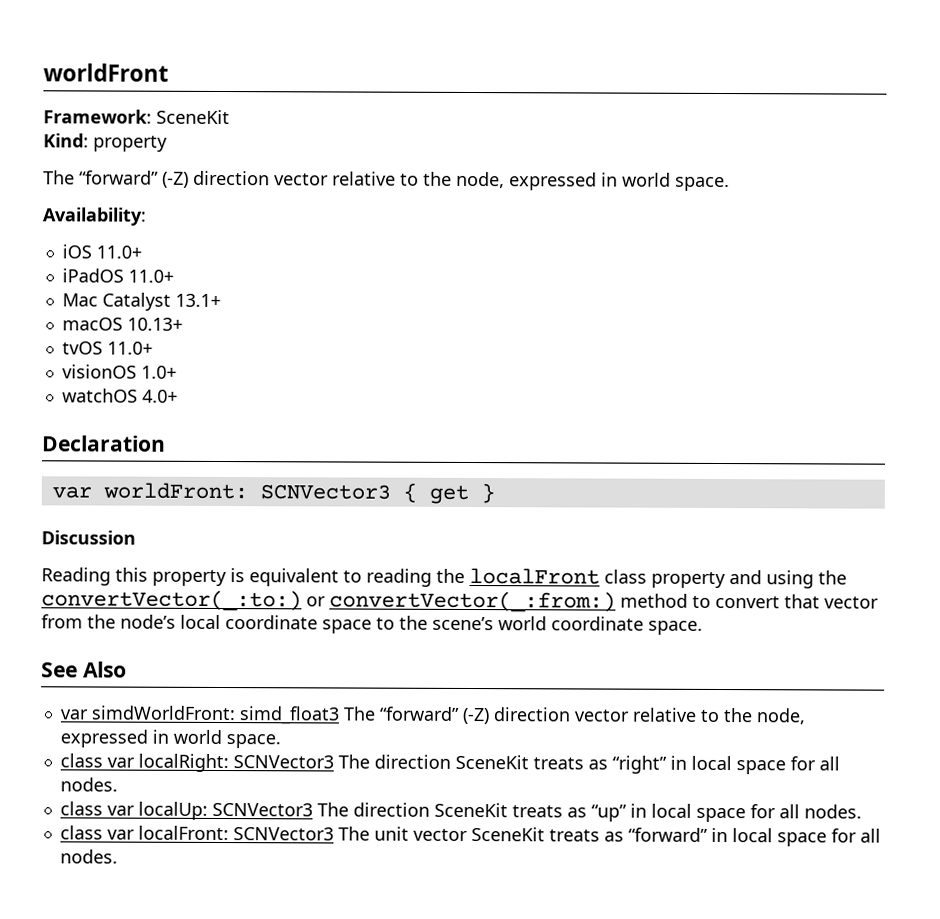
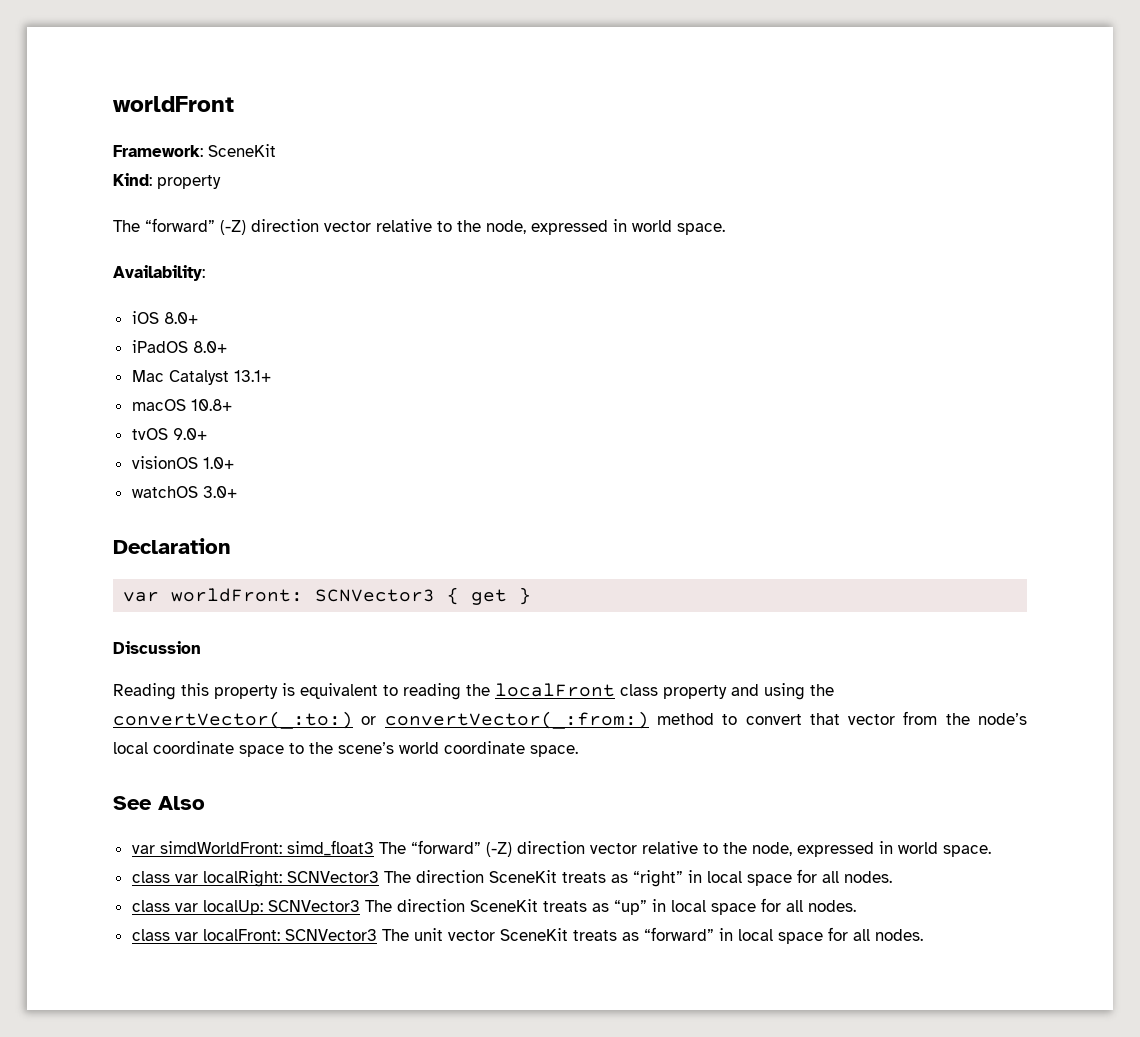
[95,245,142,259] 11.0+ -> [163,312,198,324] 8.0+
[127,269,174,283] 11.0+ -> [192,341,227,353] 8.0+
[126,317,183,331] 10.13+ -> [190,399,232,411] 10.8+
[106,341,153,355] 11.0+ -> [172,428,207,440] 9.0+
[141,389,178,403] 4.0+ -> [202,486,237,498] 3.0+

